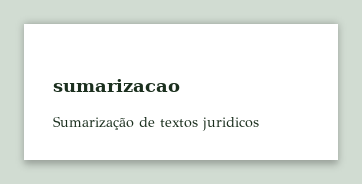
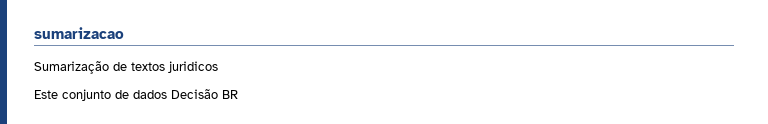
(259, 124) none -> [34,89,238,101] // Este conjunto de dados Decisão BR

